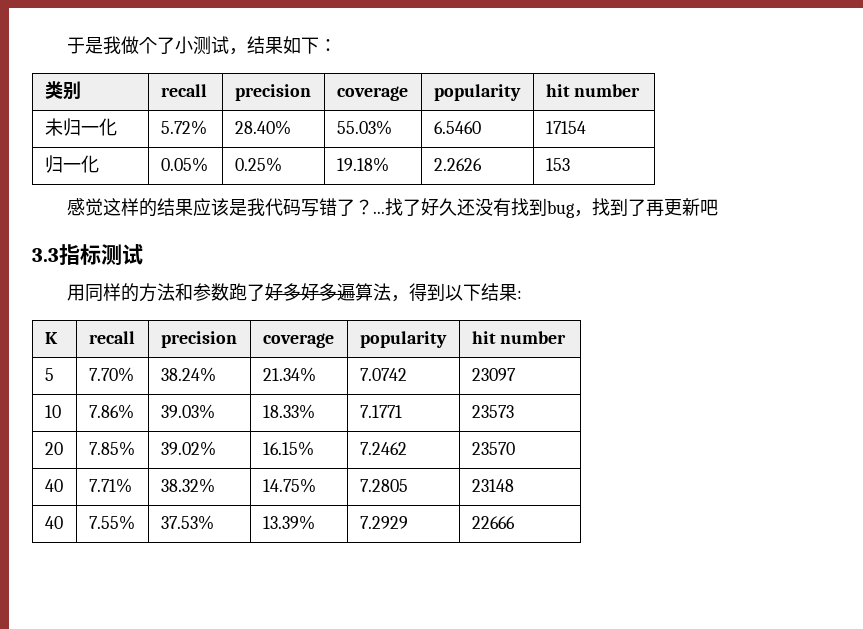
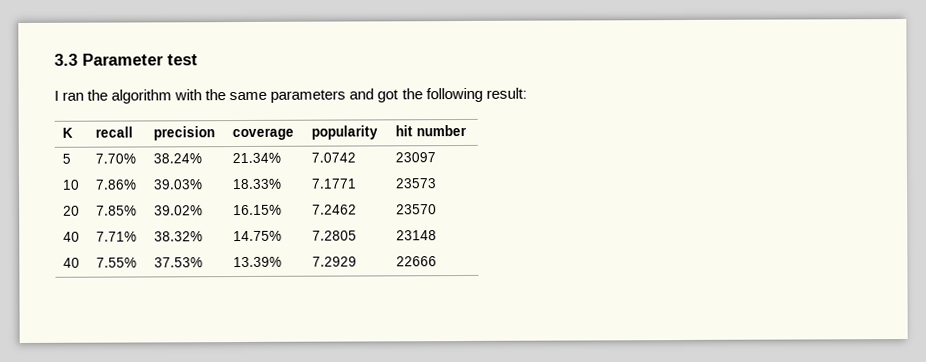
[66,36,337,55] [44,81,81,100] [160,84,207,97] [234,84,311,101] [336,86,408,101] [433,84,521,101] [545,84,641,97] [44,118,117,136] [160,120,207,135] [234,120,291,135] [336,120,392,135] [433,121,481,134] [545,121,586,134] [44,155,99,173] [160,157,208,172] [234,157,282,172] [336,157,389,172] [433,158,482,171] [545,158,570,171] [66,198,718,218] [32,244,143,265] [66,283,522,302] 于是我做个了小测试，结果如下： // 类别 | recall | precision | coverage | popularity | hit number // 未归一化 | 5.72% | 28.40% | 55.03% | 6.5460 | 17154 // 归一化 | 0.05% | 0.25% | 19.18% | 2.2626 | 153 // 感觉这样的结果应该是我代码写错了？...找了好久还没有找到bug，找到了再更新吧 // 3.3指标测试 // 用同样的方法和参数跑了好多好多遍算法，得到以下结果: -> [54,53,198,66] [54,87,527,104] 3.3 Parameter test // I ran the algorithm with the same parameters and got the following result:

